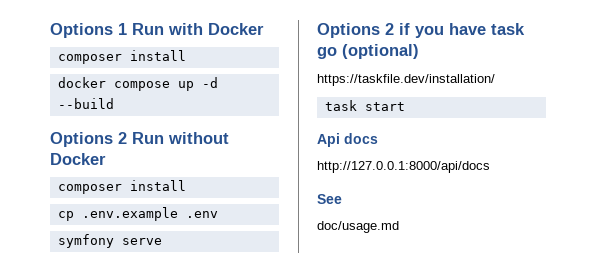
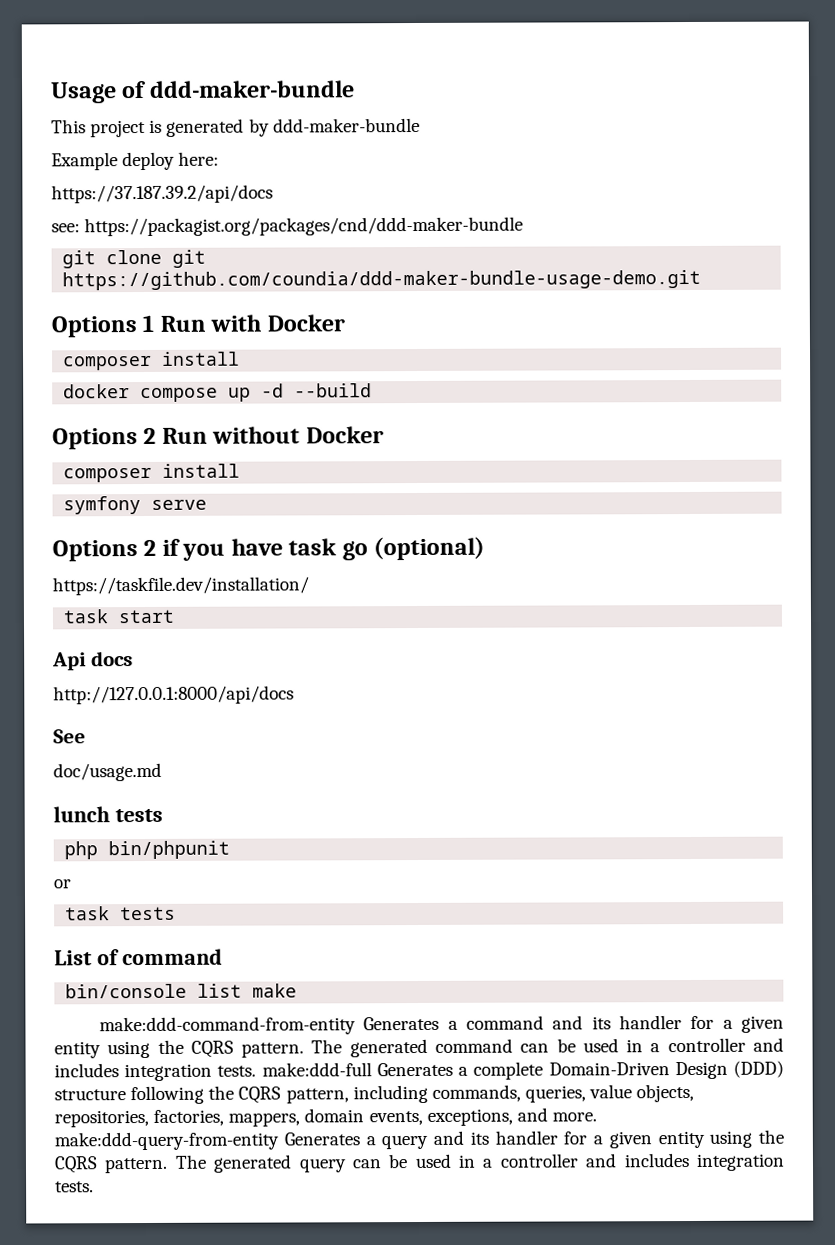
(50, 30) none -> [51,80,355,104] [51,117,420,138] [51,151,220,171] [51,184,273,204] [51,216,524,237] [62,249,207,269] [62,269,702,291] Usage of ddd-maker-bundle // This project is generated by ddd-maker-bundle // Example deploy here: // https://37.187.39.2/api/docs // see: https://packagist.org/packages/cnd/ddd-maker-bundle // git clone git https://github.com/coundia/ddd-maker-bundle-usage-demo.git //
[57,207,218,221] // cp .env.example .env -> (241, 470) none
(399, 227) none -> [53,806,163,823] [64,840,231,860] [53,879,71,889] [65,906,177,921] [54,948,223,966] [65,983,298,999] [98,1015,785,1036] [54,1037,785,1059] [54,1060,784,1082] [54,1083,695,1105] [54,1107,597,1128] [54,1129,784,1151] [54,1153,786,1174] [55,1181,94,1193] // lunch tests // php bin/phpunit // or // task tests // List of command // bin/console list make // make:ddd-command-from-entity Generates a command and its handler for a given entity using the CQRS pattern. The generated command can be used in a controller and includes integration tests. make:ddd-full Generates a complete Domain-Driven Design (DDD) structure following the CQRS pattern, including commands, queries, value objects, repositories, factories, mappers, domain events, exceptions, and more. make:ddd-query-from-entity Generates a query and its handler for a given entity using the CQRS pattern. The generated query can be used in a controller and includes integration tests.

